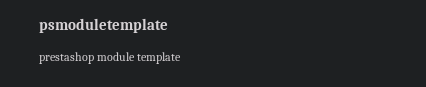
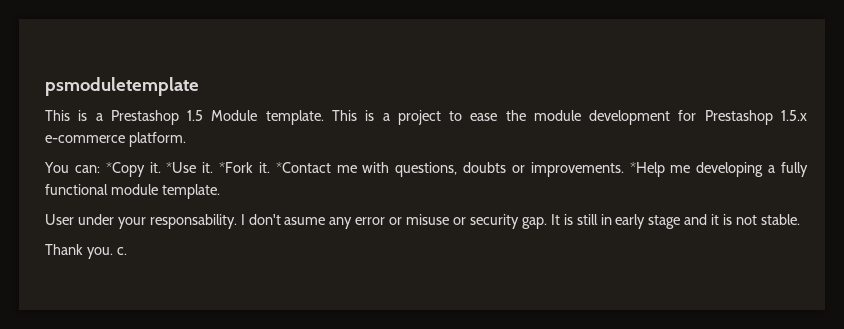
[39,52,182,64] prestashop module template -> [45,110,808,125] [45,132,186,147] [44,162,809,177] [45,184,220,199] [45,214,800,229] [45,244,127,259] This is a Prestashop 1.5 Module template. This is a project to ease the module development for Prestashop 1.5.x e-commerce platform. // You can: *Copy it. *Use it. *Fork it. *Contact me with questions, doubts or improvements. *Help me developing a fully functional module template. // User under your responsability. I don't asume any error or misuse or security gap. It is still in early stage and it is not stable. // Thank you. c.

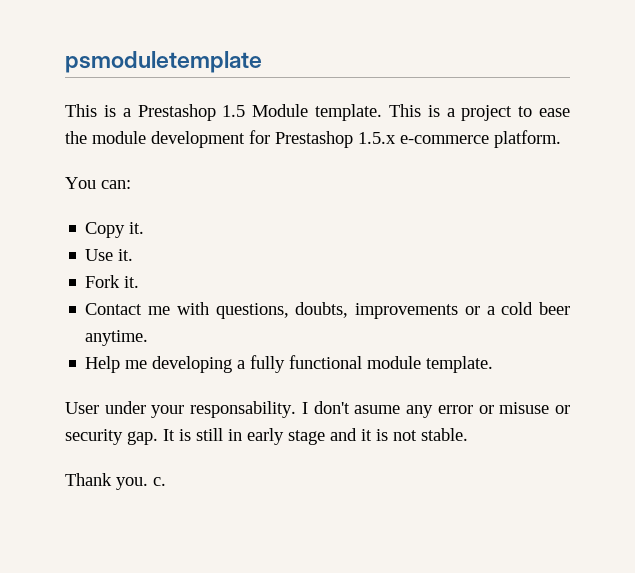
[105,162,331,177] *Copy it. *Use it. *Fork it. *Contact -> [85,222,145,238] [85,249,134,261] [85,275,140,288] [85,303,143,315] // Copy it. // Use it. // Fork it. // Contact
[463,162,665,177] doubts or improvements. *Help -> [295,302,570,319] [85,330,149,346] [85,356,121,373] doubts, improvements or a cold beer anytime. // Help

